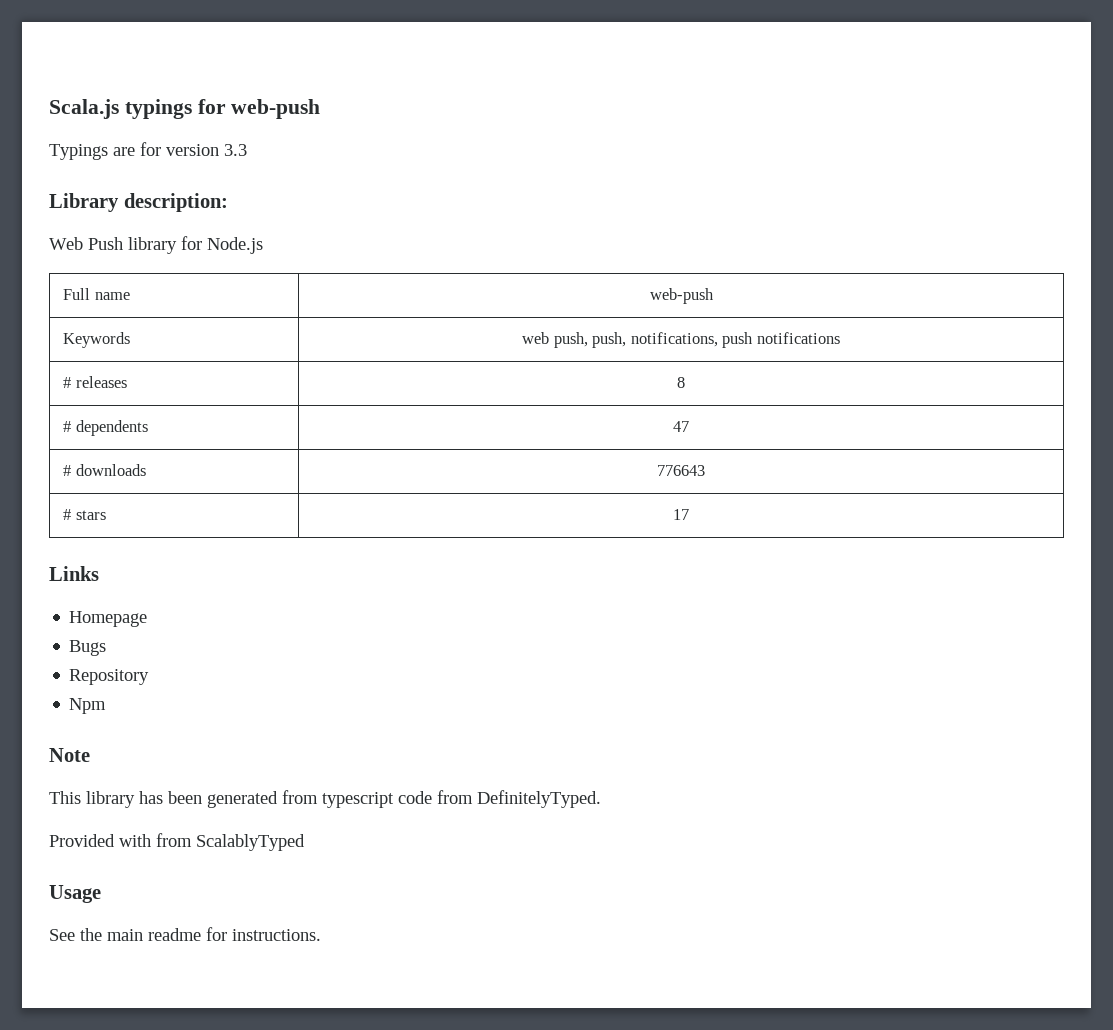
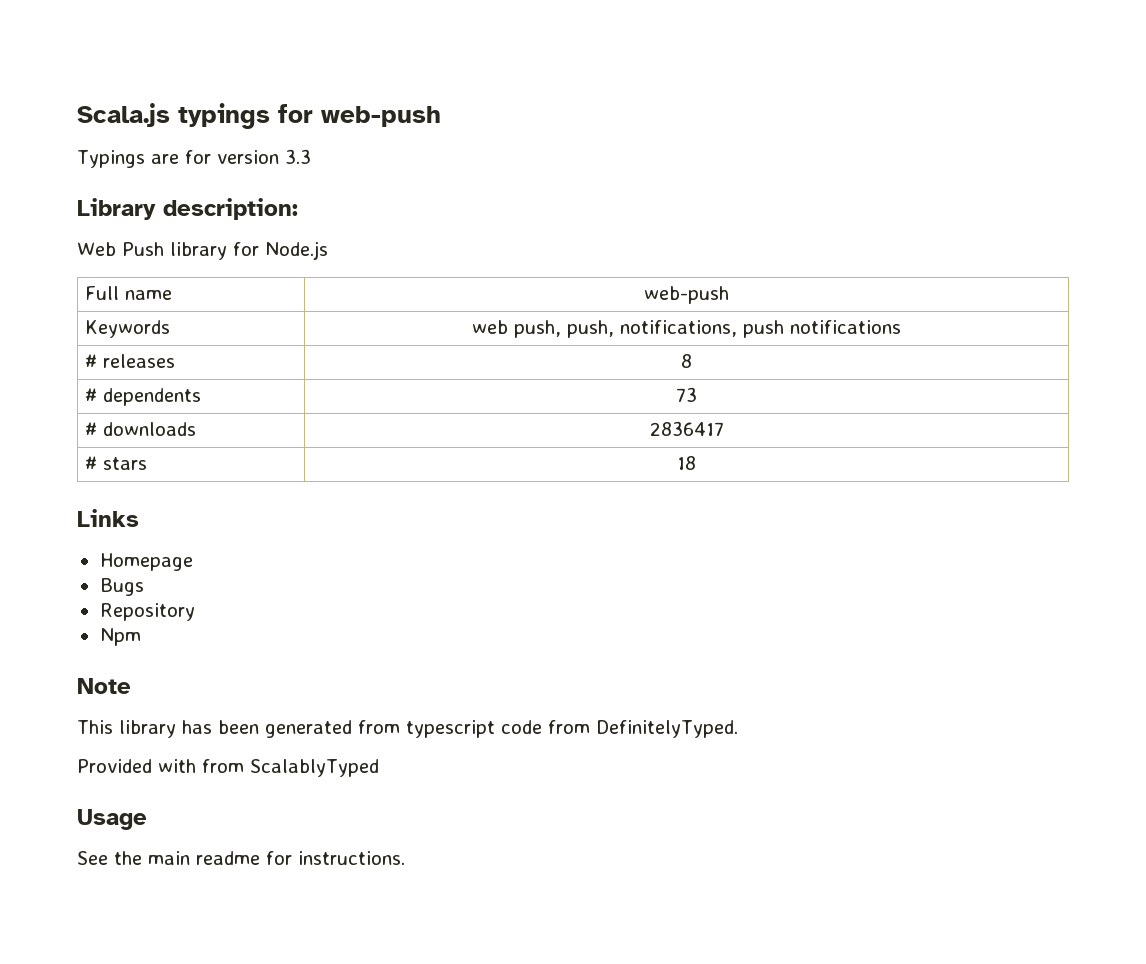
[673,421,690,432] 47 -> [676,387,697,402] 73
[657,465,706,476] 776643 -> [649,421,724,436] 2836417
[673,509,690,520] 17 -> [677,456,696,470] 18

